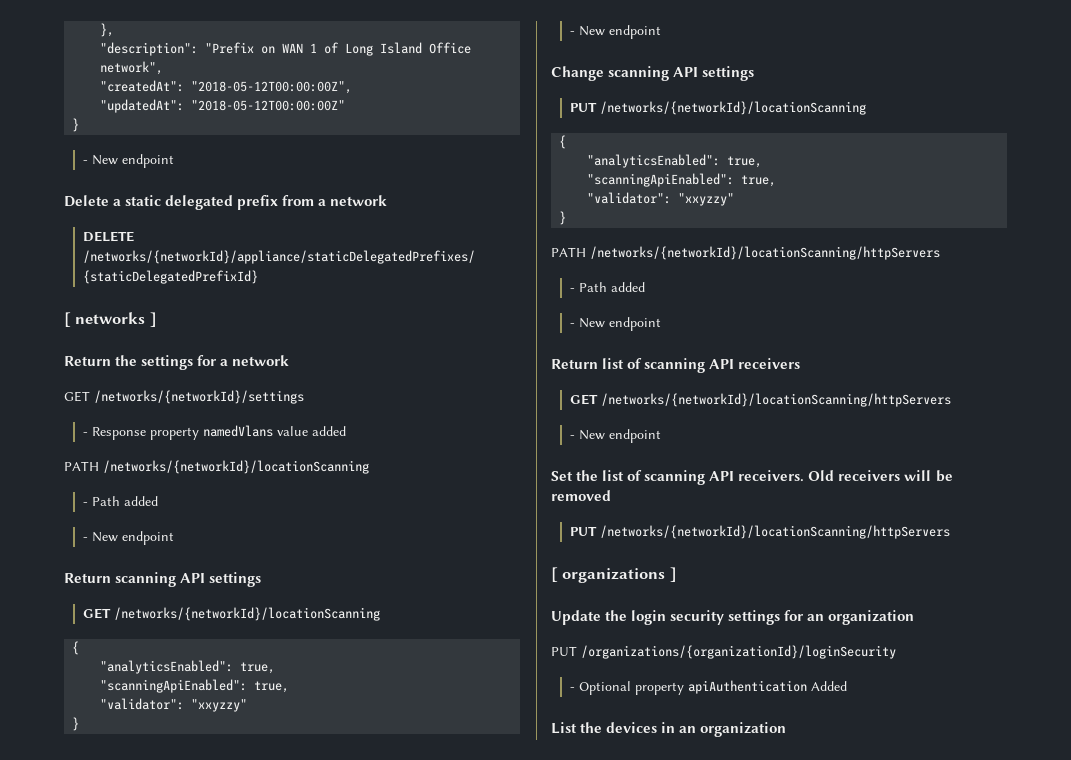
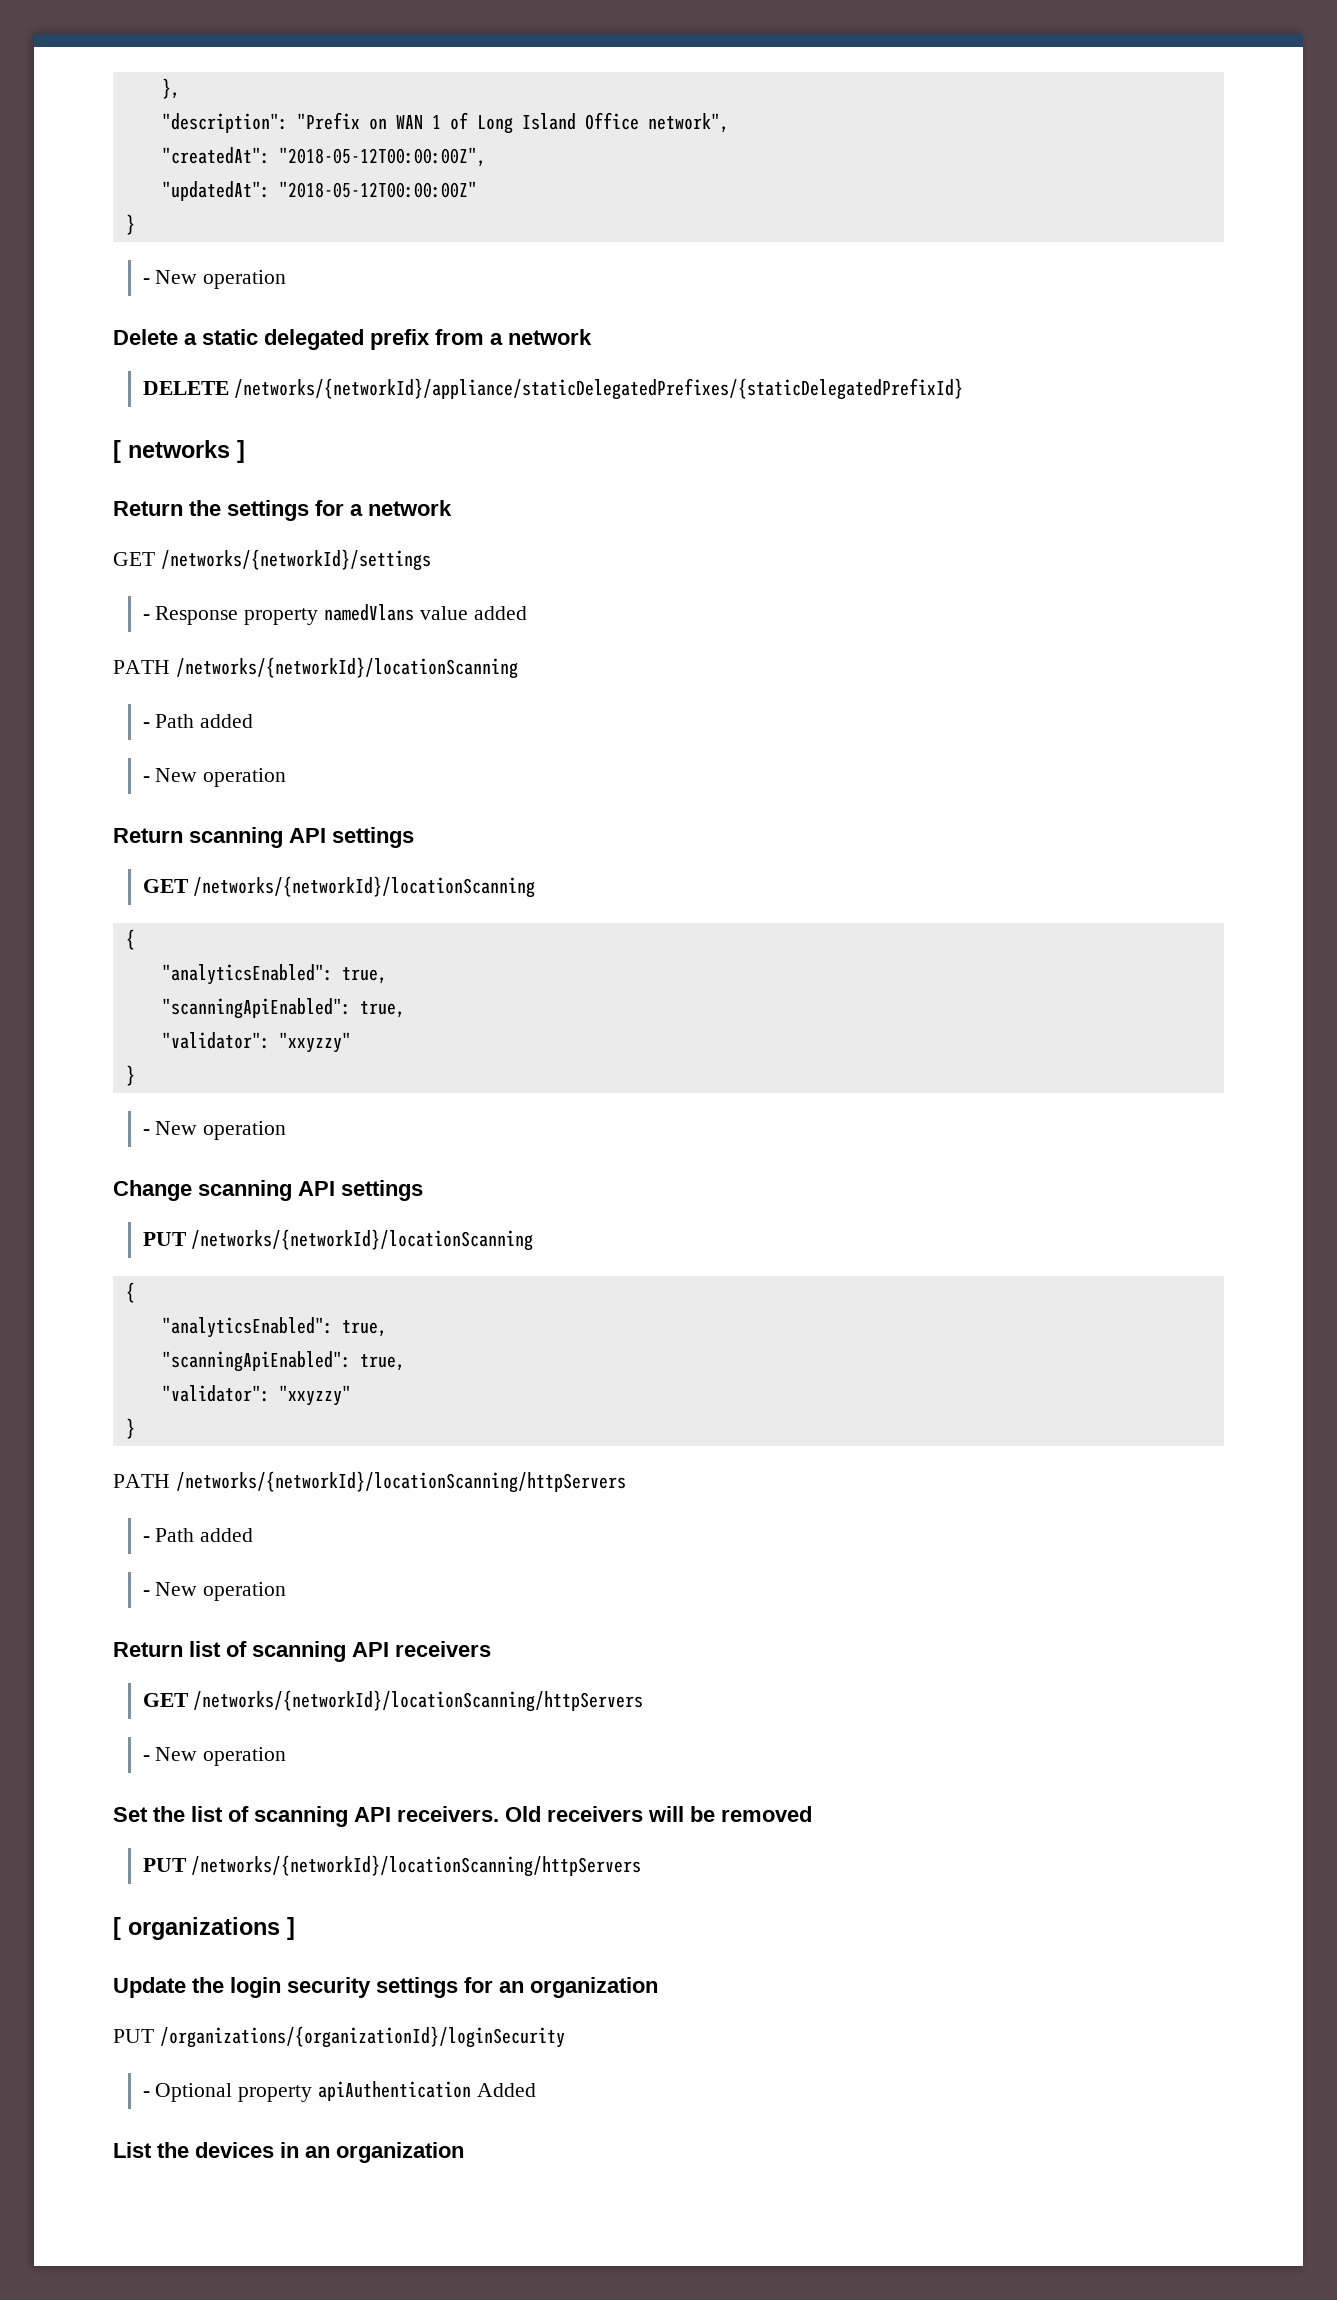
[122,154,175,168] endpoint -> [203,270,287,289] operation
[122,531,175,545] endpoint -> [203,768,287,787] operation
[609,25,662,39] endpoint -> [203,1121,287,1140] operation
[609,317,662,331] endpoint -> [203,1582,287,1601] operation
[609,429,662,443] endpoint -> [203,1747,287,1766] operation

